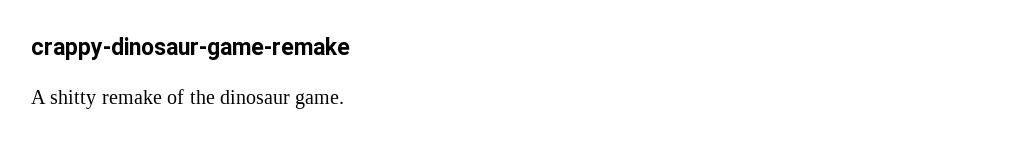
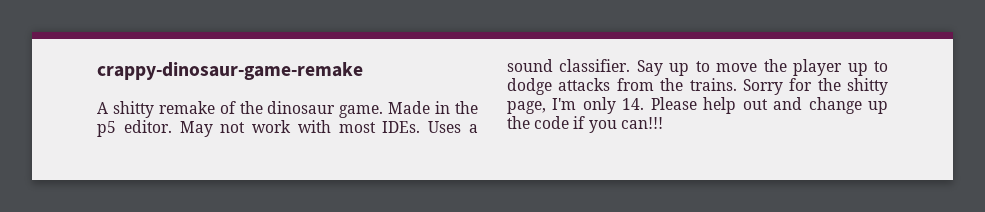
(345, 101) none -> [388,101,479,114] [97,120,478,137] [507,59,888,76] [507,78,888,95] [507,97,888,114] [507,116,663,133] Made in the p5 editor. May not work with most IDEs. Uses a sound classifier. Say up to move the player up to dodge attacks from the trains. Sorry for the shitty page, I'm only 14. Please help out and change up the code if you can!!!

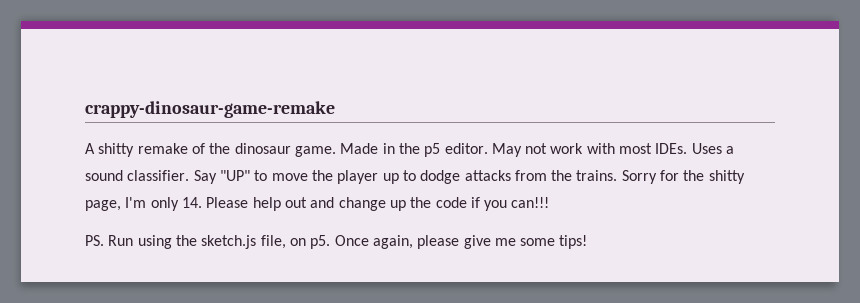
[669,63,690,76] up -> [219,170,250,181] "UP"
(663, 123) none -> [85,235,588,249] // PS. Run using the sketch.js file, on p5. Once again, please give me some tips!

